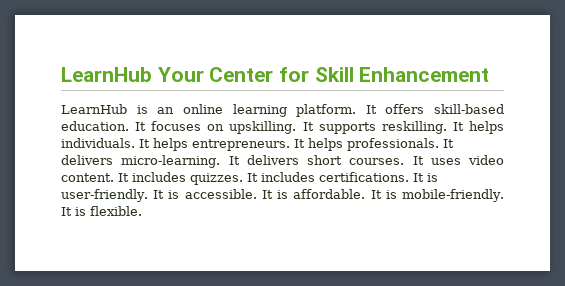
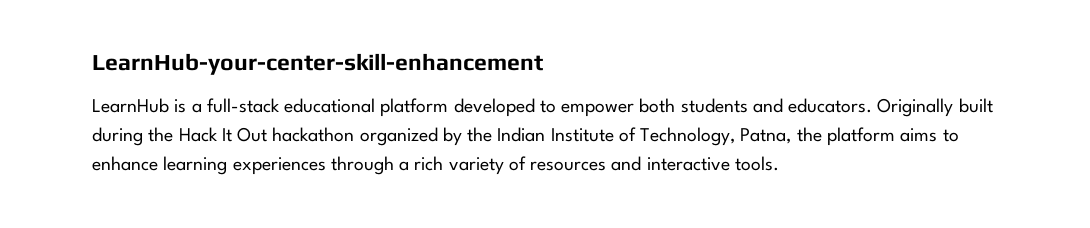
[61,67,490,82] [61,104,504,117] [61,121,504,134] [61,138,454,151] [61,155,504,168] [61,172,438,185] [61,189,505,202] [61,206,142,216] LearnHub Your Center for Skill Enhancement // LearnHub is an online learning platform. It offers skill-based education. It focuses on upskilling. It supports reskilling. It helps individuals. It helps entrepreneurs. It helps professionals. It delivers micro-learning. It delivers short courses. It uses video content. It includes quizzes. It includes certifications. It is user-friendly. It is accessible. It is affordable. It is mobile-friendly. It is flexible. -> [92,53,543,75] [92,98,993,117] [92,127,959,146] [92,156,779,175] LearnHub-your-center-skill-enhancement // LearnHub is a full-stack educational platform developed to empower both students and educators. Originally built during the Hack It Out hackathon organized by the Indian Institute of Technology, Patna, the platform aims to enhance learning experiences through a rich variety of resources and interactive tools.

